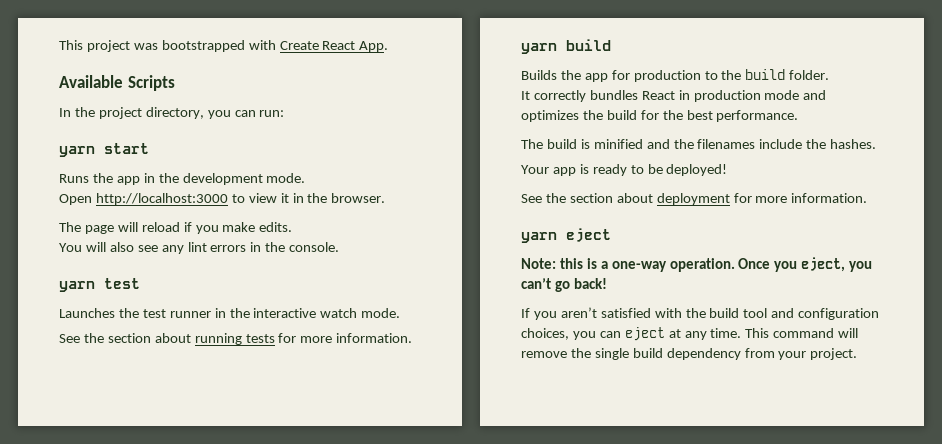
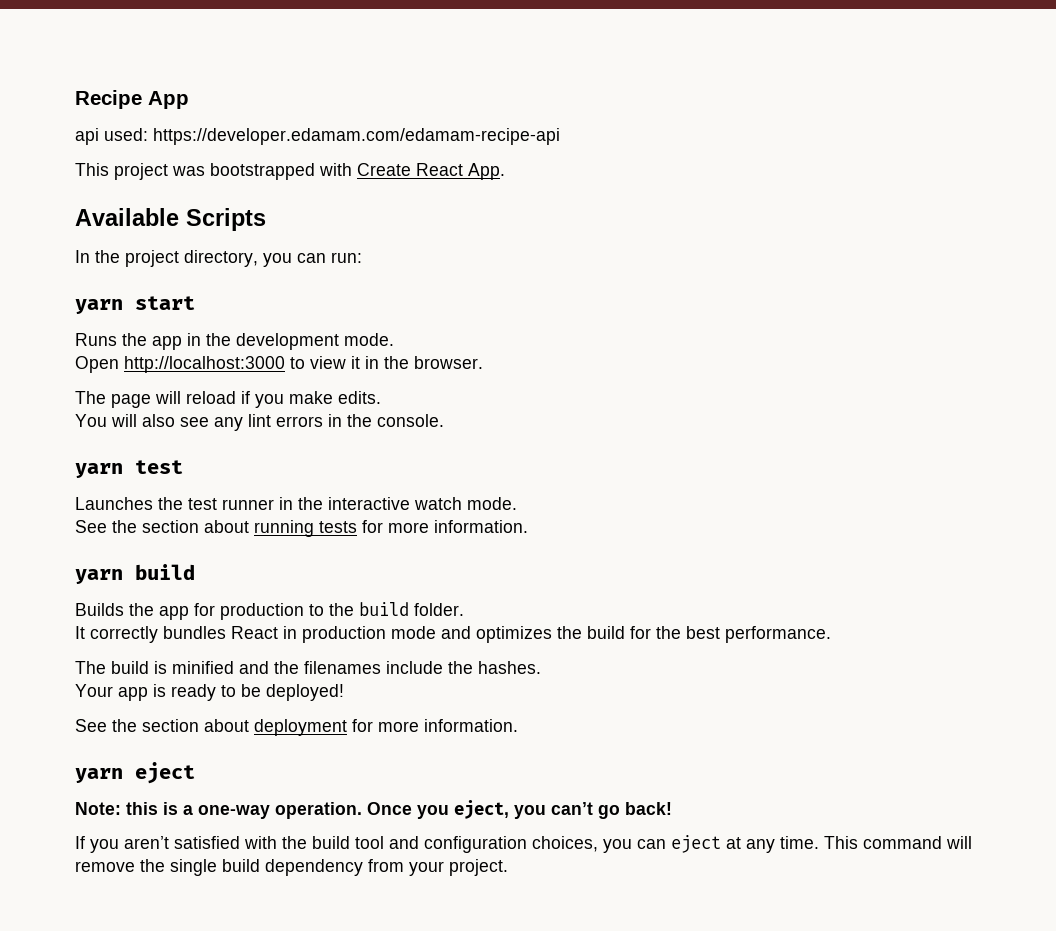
(59, 45) none -> [75,90,189,109] [75,128,560,145] Recipe App // api used: https://developer.edamam.com/edamam-recipe-api //

